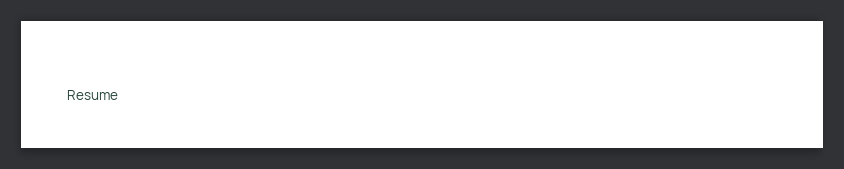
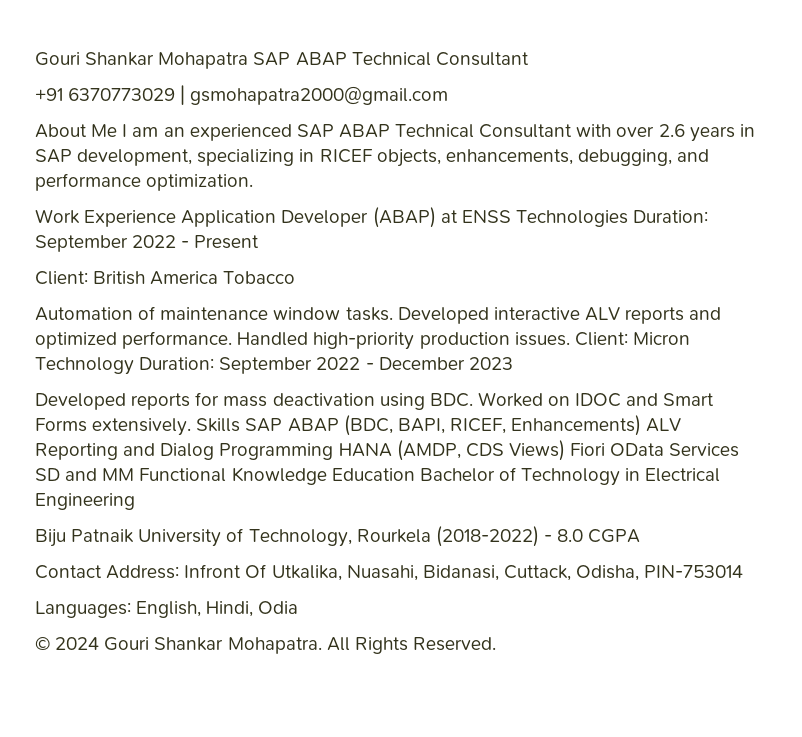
[67,90,118,100] Resume -> [35,52,529,69] [35,85,449,105] [35,124,755,142] [35,149,710,167] [35,173,254,191] [35,207,709,228] [35,235,260,252] [35,271,296,285] [35,306,722,324] [35,331,690,350] [35,357,513,375] [35,392,715,410] [35,415,682,436] [35,440,740,461] [35,467,721,486] [35,493,135,510] [35,526,641,547] [35,564,744,581] [35,601,299,618] [35,637,496,654] Gouri Shankar Mohapatra SAP ABAP Technical Consultant // +91 6370773029 | gsmohapatra2000@gmail.com // About Me I am an experienced SAP ABAP Technical Consultant with over 2.6 years in SAP development, specializing in RICEF objects, enhancements, debugging, and performance optimization. // Work Experience Application Developer (ABAP) at ENSS Technologies Duration: September 2022 - Present // Client: British America Tobacco // Automation of maintenance window tasks. Developed interactive ALV reports and optimized performance. Handled high-priority production issues. Client: Micron Technology Duration: September 2022 - December 2023 // Developed reports for mass deactivation using BDC. Worked on IDOC and Smart Forms extensively. Skills SAP ABAP (BDC, BAPI, RICEF, Enhancements) ALV Reporting and Dialog Programming HANA (AMDP, CDS Views) Fiori OData Services SD and MM Functional Knowledge Education Bachelor of Technology in Electrical Engineering // Biju Patnaik University of Technology, Rourkela (2018-2022) - 8.0 CGPA // Contact Address: Infront Of Utkalika, Nuasahi, Bidanasi, Cuttack, Odisha, PIN-753014 // Languages: English, Hindi, Odia // © 2024 Gouri Shankar Mohapatra. All Rights Reserved.

